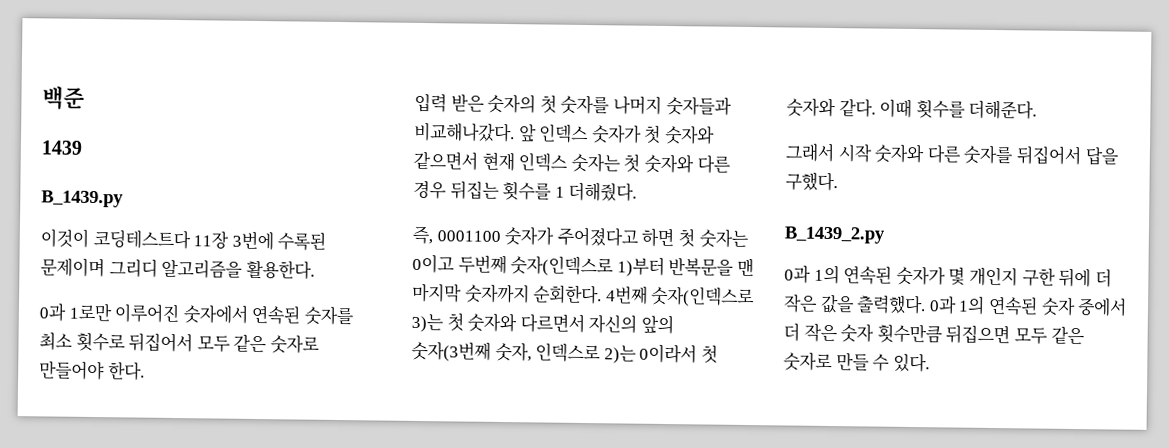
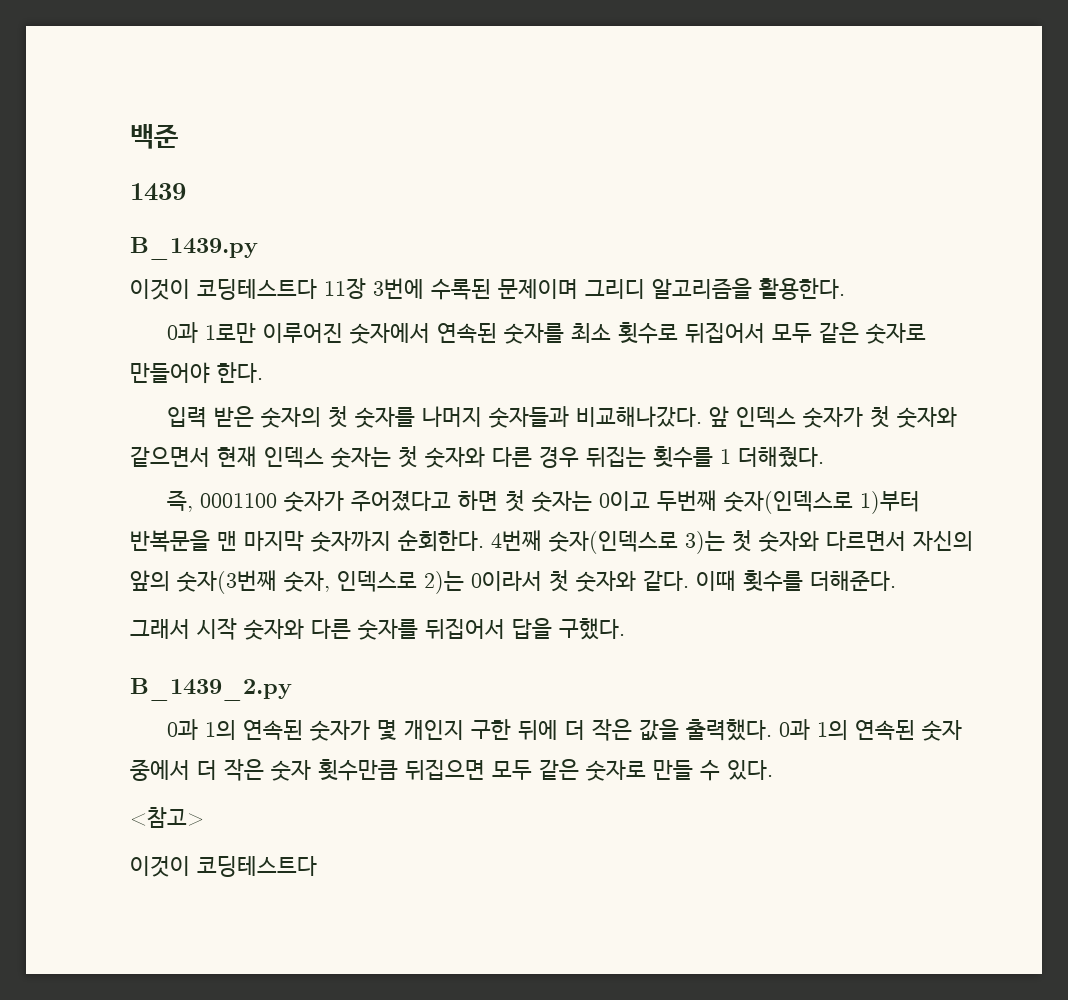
(930, 363) none -> [130,807,204,828] [130,856,317,877] // <참고> // 이것이 코딩테스트다

